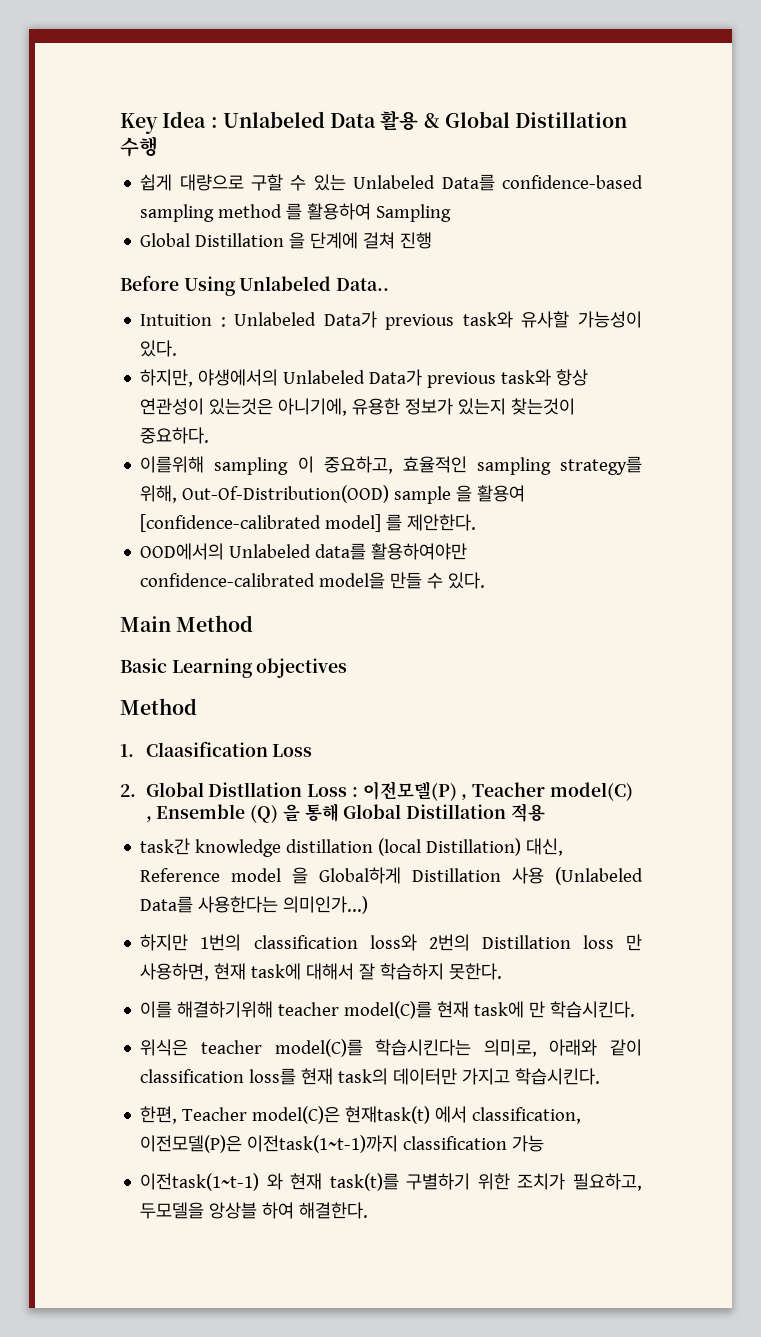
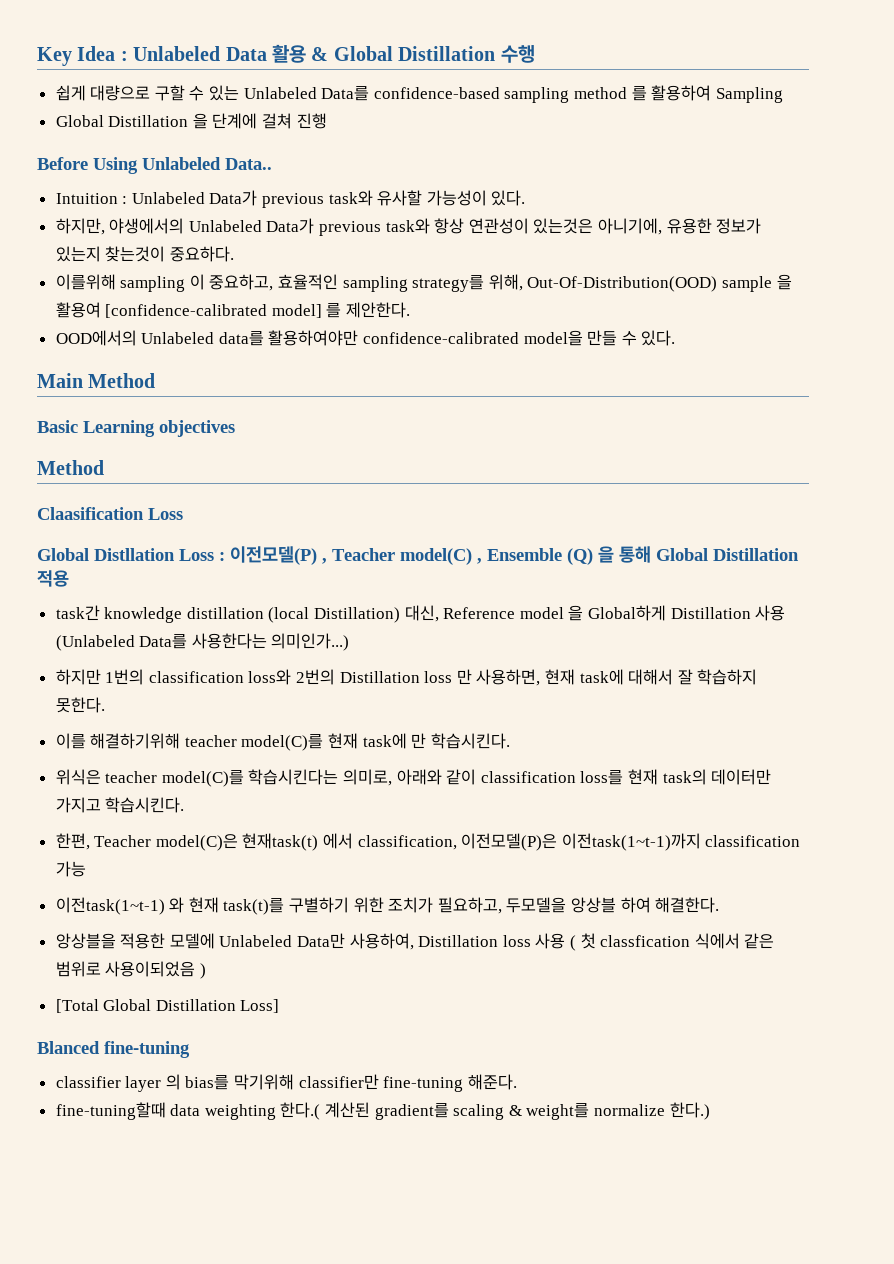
[120,744,134,757] 1. -> (104, 467) none
[120,784,136,797] 2. -> (183, 514) none
(369, 1210) none -> [55,933,775,951] [55,961,206,979] [55,999,280,1013] [37,1041,190,1058] [55,1074,517,1092] [55,1102,710,1120] // 앙상블을 적용한 모델에 Unlabeled Data만 사용하여, Distillation loss 사용 ( 첫 classfication 식에서 같은 범위로 사용이되었음 ) // [Total Global Distillation Loss] // Blanced fine-tuning // classifier layer 의 bias를 막기위해 classifier만 fine-tuning 해준다. // fine-tuning할때 data weighting 한다.( 계산된 gradient를 scaling & weight를 normalize 한다.)

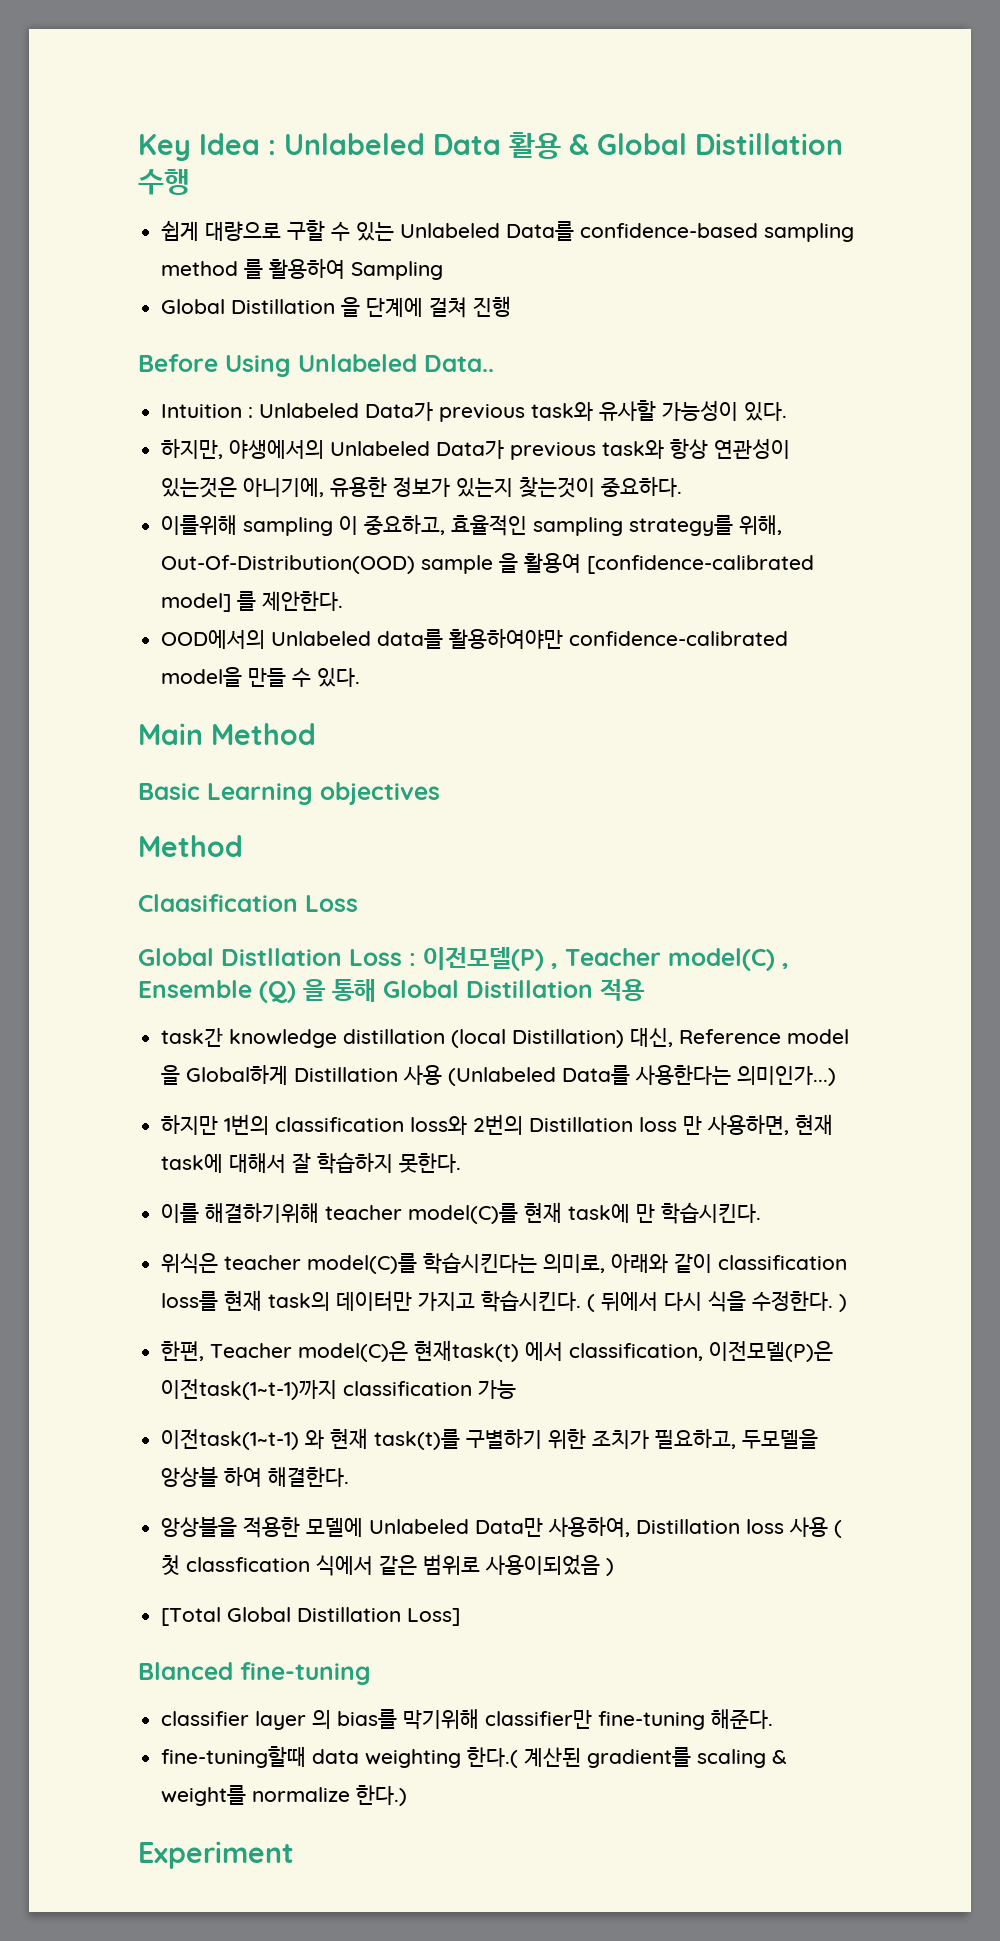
(185, 805) none -> [587,1291,848,1312] ( 뒤에서 다시 식을 수정한다. )
(710, 1111) none -> [138,1841,294,1869] // Experiment

